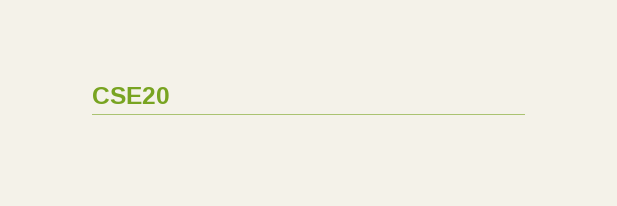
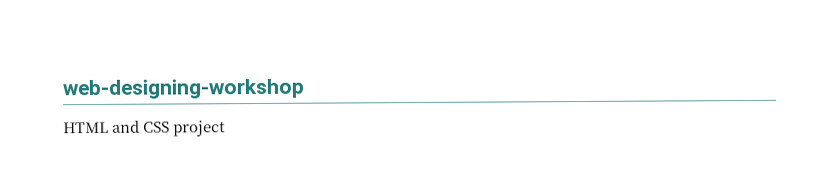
[92,87,170,104] CSE20 -> [62,78,305,100] [63,120,226,137] web-designing-workshop // HTML and CSS project

